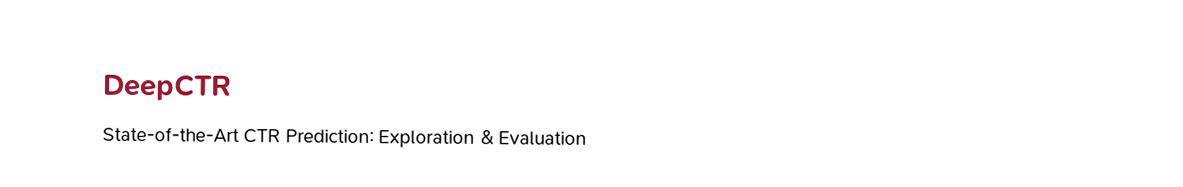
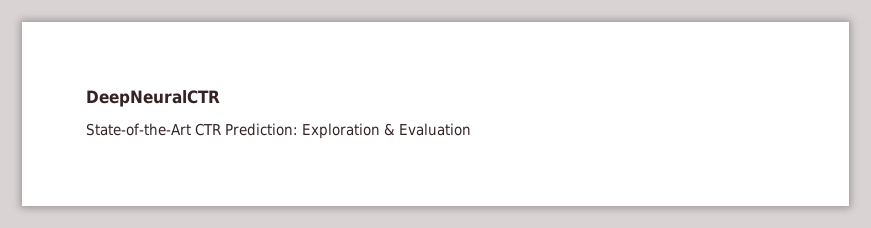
[102,73,232,101] DeepCTR -> [86,90,220,107] DeepNeuralCTR

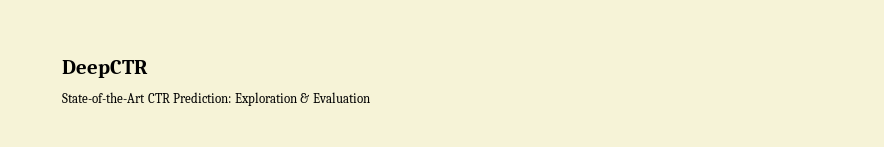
[86,90,220,107] DeepNeuralCTR -> [62,60,148,78] DeepCTR

